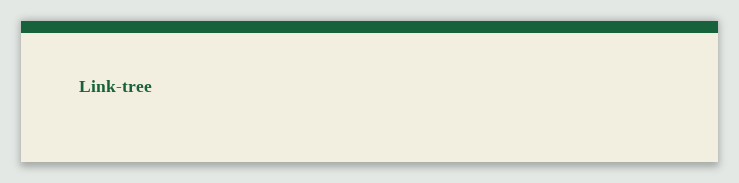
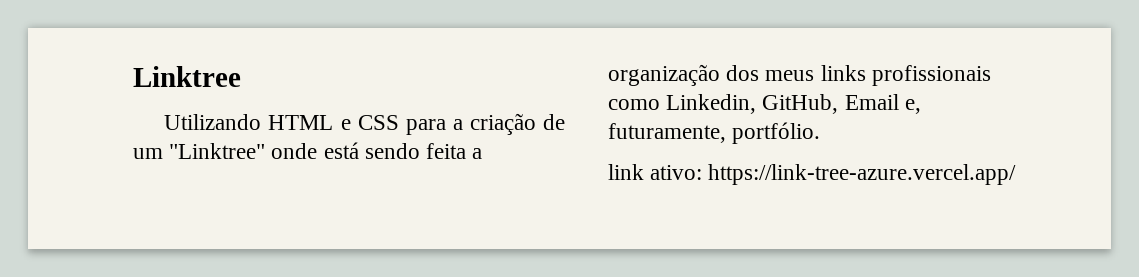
[79,80,152,92] Link-tree -> [133,66,241,87] [164,113,566,135] [133,142,483,159] [608,64,991,86] [608,94,921,114] [608,122,821,144] [608,164,1017,185] Linktree // Utilizando HTML e CSS para a criação de um "Linktree" onde está sendo feita a organização dos meus links profissionais como Linkedin, GitHub, Email e, futuramente, portfólio. // link ativo: https://link-tree-azure.vercel.app/

